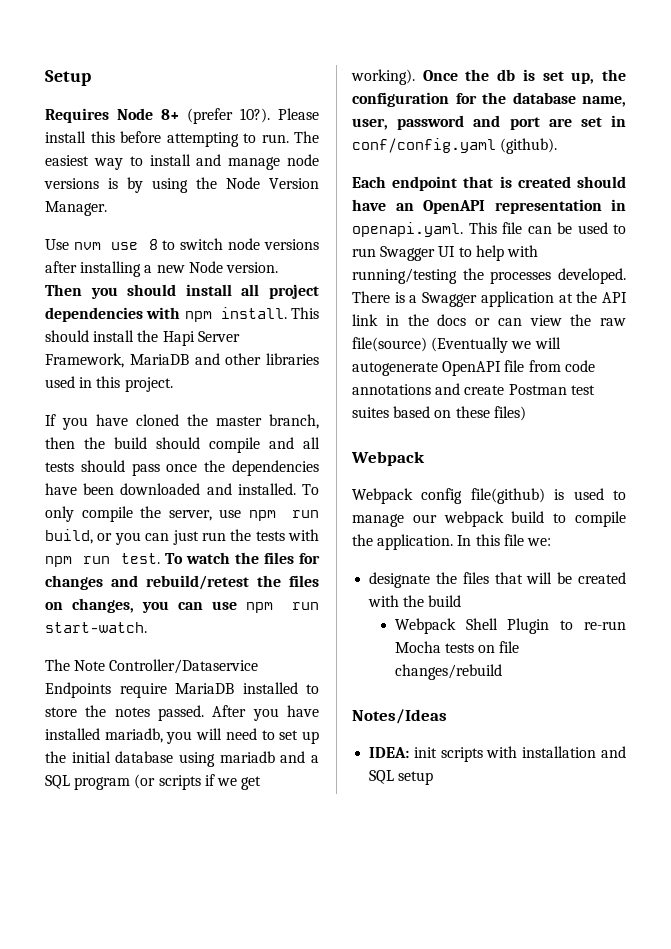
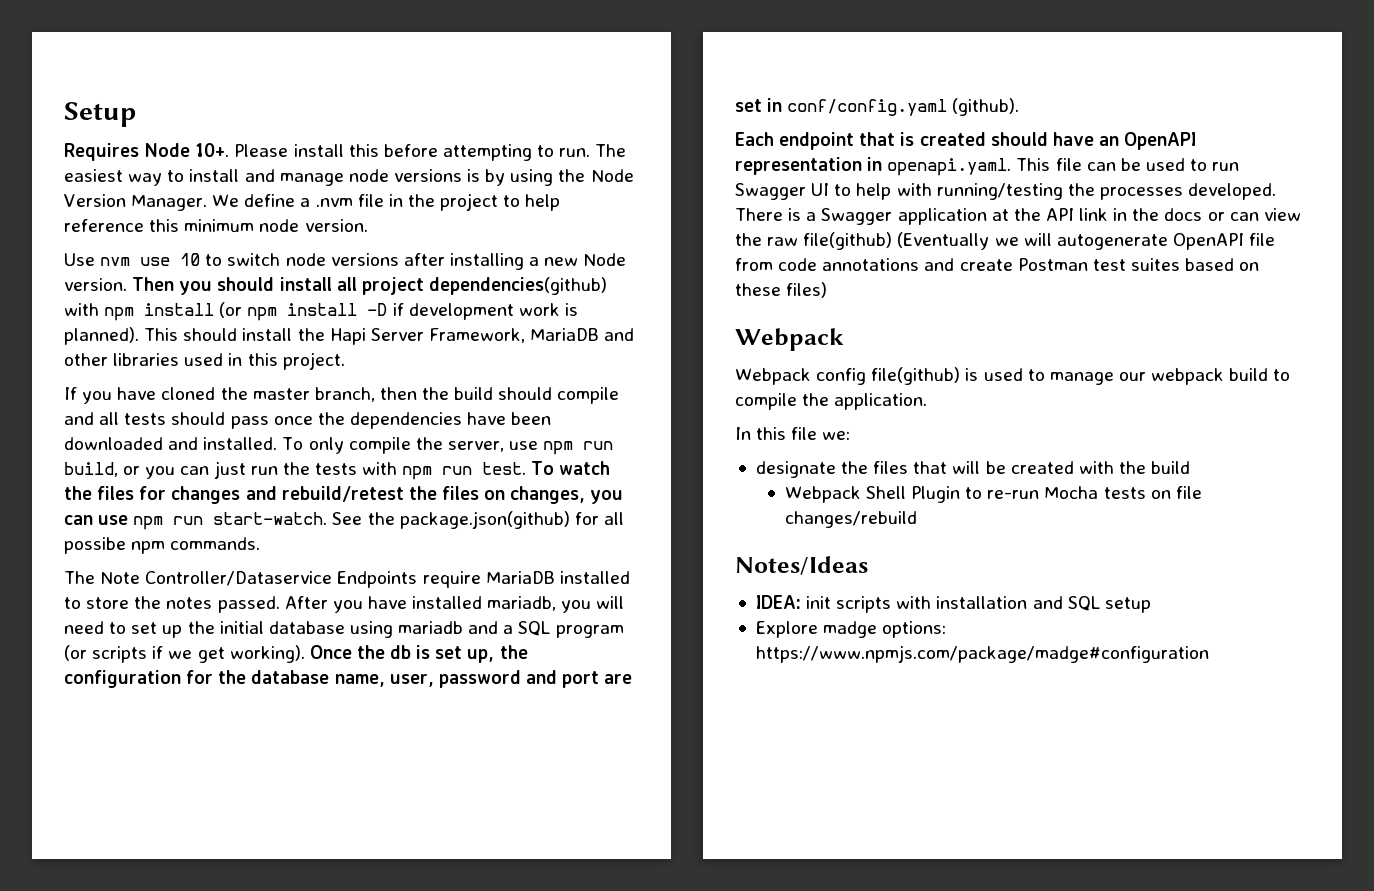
[161,108,270,124] 8+ (prefer 10?). -> [195,143,230,157] 10+.
(107, 208) none -> [212,193,561,211] [64,219,368,232] We define a .nvm file in the project to help reference this minimum node version.
[148,239,158,250] 8 -> [180,253,201,266] 10
[45,307,287,322] dependencies with npm install. -> [428,277,607,295] [64,302,578,321] [64,327,139,345] dependencies(github) with npm install (or npm install -D if development work is planned).
(147, 627) none -> [332,511,624,529] [64,537,261,554] See the package.json(github) for all possibe npm commands.
[352,337,427,352] file(source) -> [803,232,893,250] file(github)
(454, 542) none -> (928, 401) //
(434, 778) none -> [755,621,947,638] [755,645,1209,663] // Explore madge options: https://www.npmjs.com/package/madge#configuration

